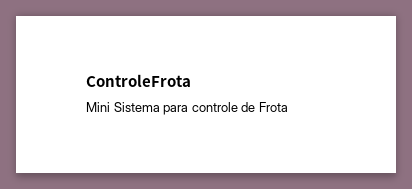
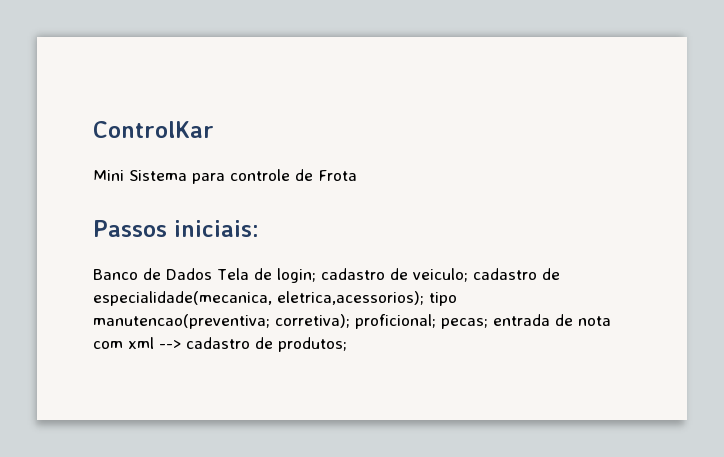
[86,74,191,87] ControleFrota -> [93,121,214,138] ControlKar
(288, 107) none -> [93,220,259,237] [93,268,560,283] [93,291,457,306] [93,314,611,329] [93,337,347,352] // Passos iniciais: // Banco de Dados Tela de login; cadastro de veiculo; cadastro de especialidade(mecanica, eletrica,acessorios); tipo manutencao(preventiva; corretiva); proficional; pecas; entrada de nota com xml --> cadastro de produtos;

